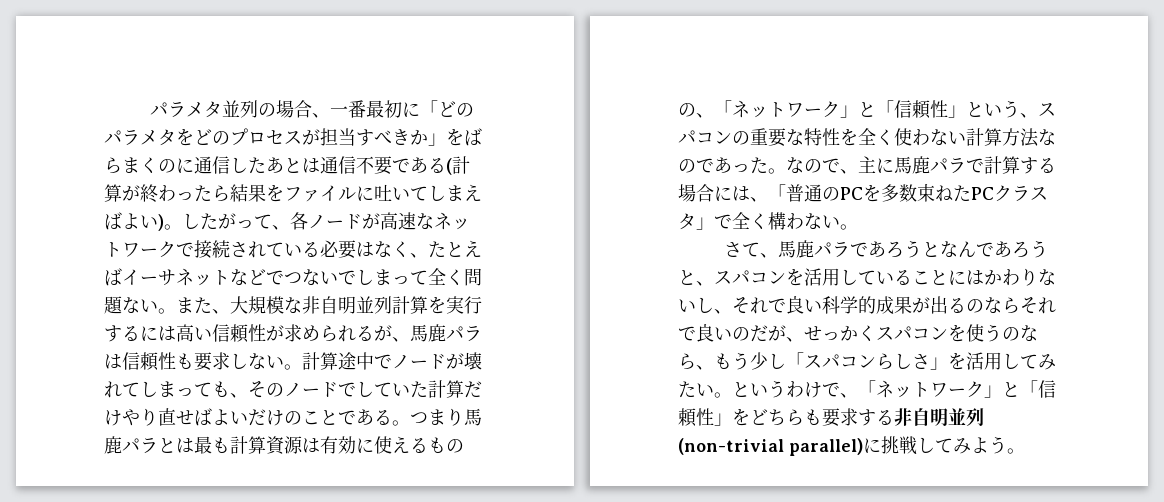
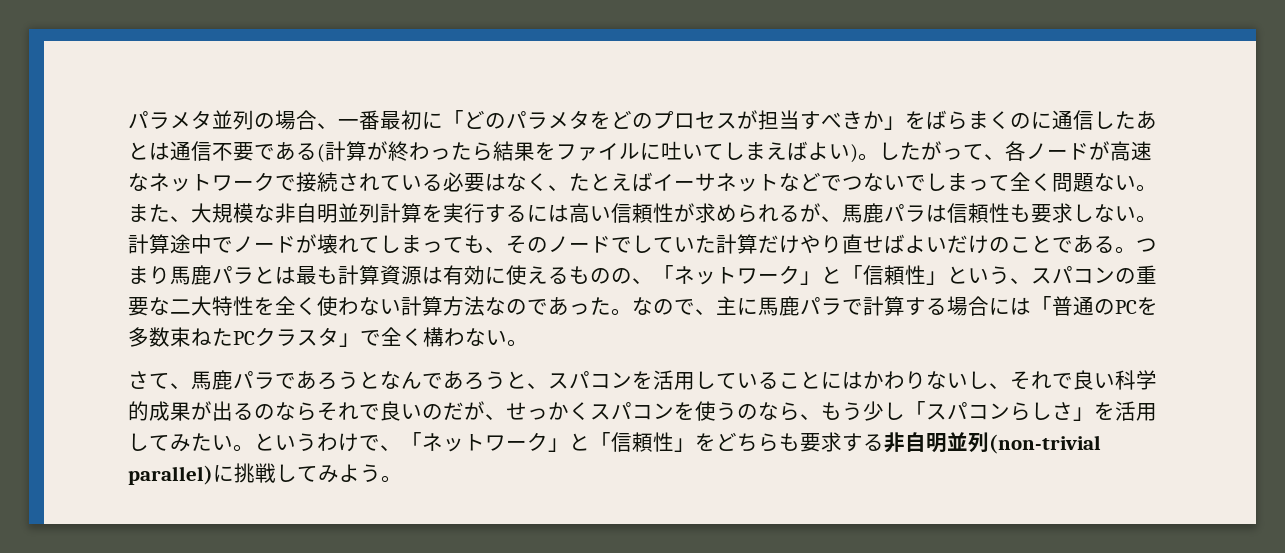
(804, 137) none -> [170,296,212,316] 二大
[750,197,768,202] 、 -> (1031, 306) none

